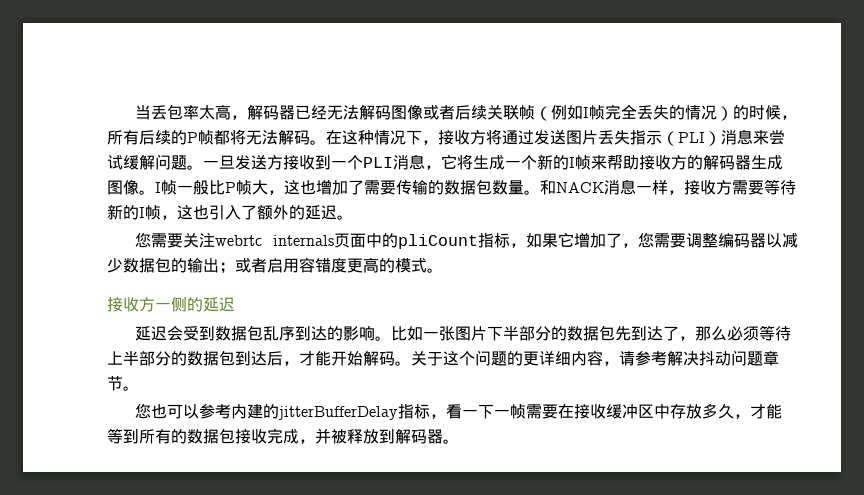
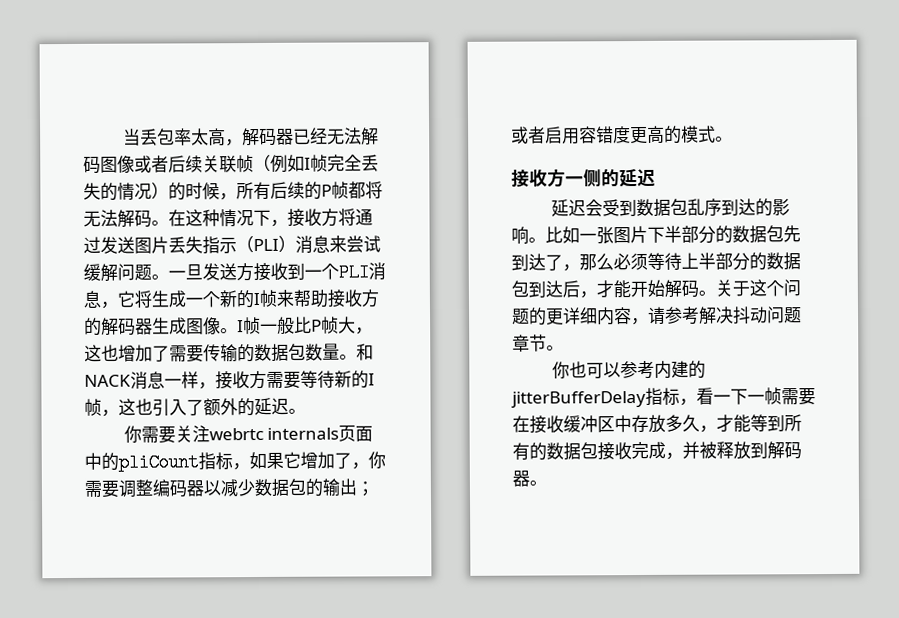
[135,232,152,248] 您 -> [123,425,142,443] 你
[638,232,654,248] 您 -> [368,451,386,469] 你
[135,403,152,419] 您 -> [551,361,570,379] 你

